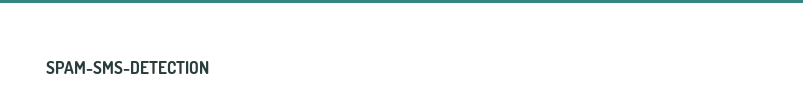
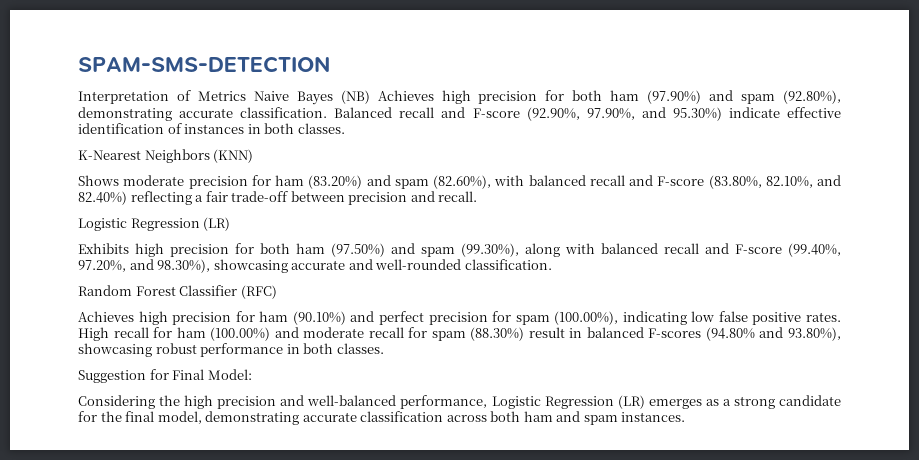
(209, 67) none -> [78,90,841,105] [78,107,841,121] [78,123,345,134] [78,149,254,163] [78,175,841,189] [78,191,478,205] [78,217,231,231] [78,243,841,257] [78,259,552,273] [78,285,277,299] [78,311,841,325] [78,327,842,341] [78,343,384,357] [78,369,252,383] [78,395,841,409] [78,411,686,425] // Interpretation of Metrics Naive Bayes (NB) Achieves high precision for both ham (97.90%) and spam (92.80%), demonstrating accurate classification. Balanced recall and F-score (92.90%, 97.90%, and 95.30%) indicate effective identification of instances in both classes. // K-Nearest Neighbors (KNN) // Shows moderate precision for ham (83.20%) and spam (82.60%), with balanced recall and F-score (83.80%, 82.10%, and 82.40%) reflecting a fair trade-off between precision and recall. // Logistic Regression (LR) // Exhibits high precision for both ham (97.50%) and spam (99.30%), along with balanced recall and F-score (99.40%, 97.20%, and 98.30%), showcasing accurate and well-rounded classification. // Random Forest Classifier (RFC) // Achieves high precision for ham (90.10%) and perfect precision for spam (100.00%), indicating low false positive rates. High recall for ham (100.00%) and moderate recall for spam (88.30%) result in balanced F-scores (94.80% and 93.80%), showcasing robust performance in both classes. // Suggestion for Final Model: // Considering the high precision and well-balanced performance, Logistic Regression (LR) emerges as a strong candidate for the final model, demonstrating accurate classification across both ham and spam instances.

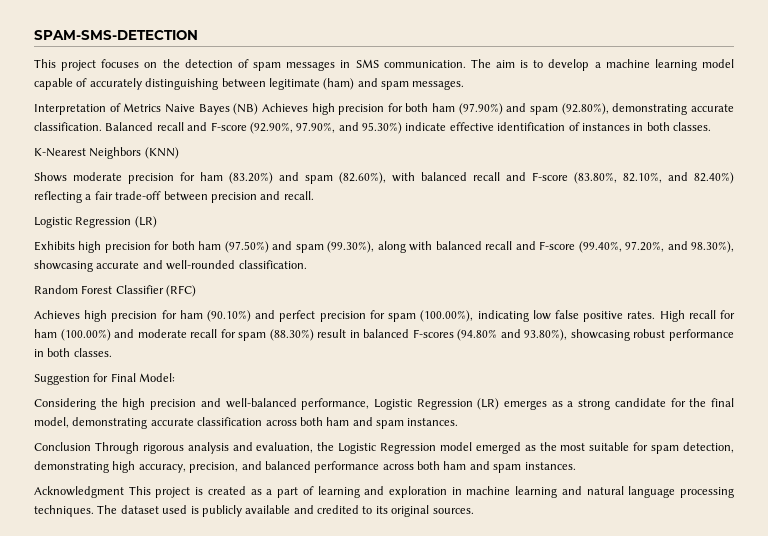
(330, 64) none -> [34,59,734,71] [34,78,465,90] // This project focuses on the detection of spam messages in SMS communication. The aim is to develop a machine learning model capable of accurately distinguishing between legitimate (ham) and spam messages.
(686, 417) none -> [34,442,734,454] [34,461,576,473] [34,486,734,498] [34,505,474,517] // Conclusion Through rigorous analysis and evaluation, the Logistic Regression model emerged as the most suitable for spam detection, demonstrating high accuracy, precision, and balanced performance across both ham and spam instances. // Acknowledgment This project is created as a part of learning and exploration in machine learning and natural language processing techniques. The dataset used is publicly available and credited to its original sources.

